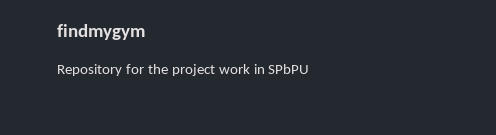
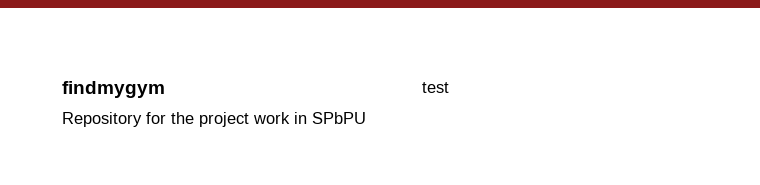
(310, 69) none -> [422,82,449,93] test

